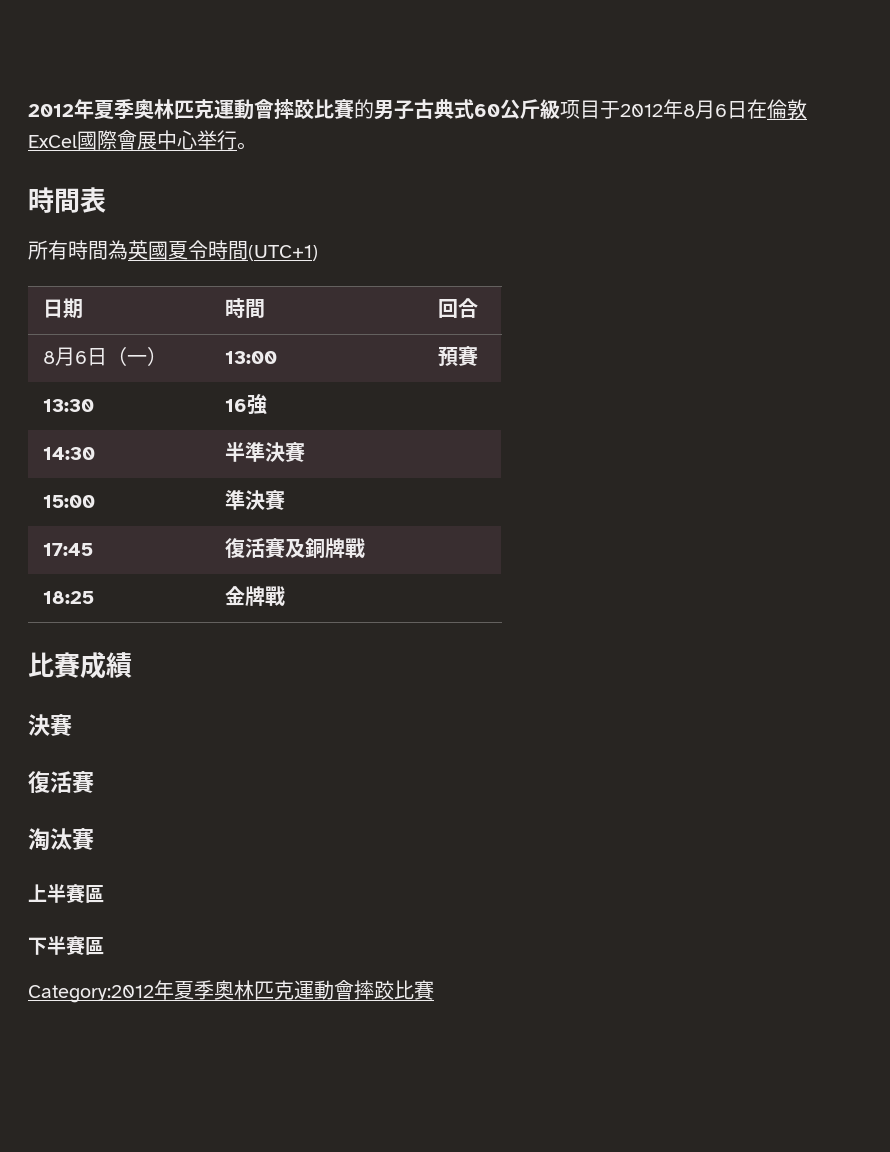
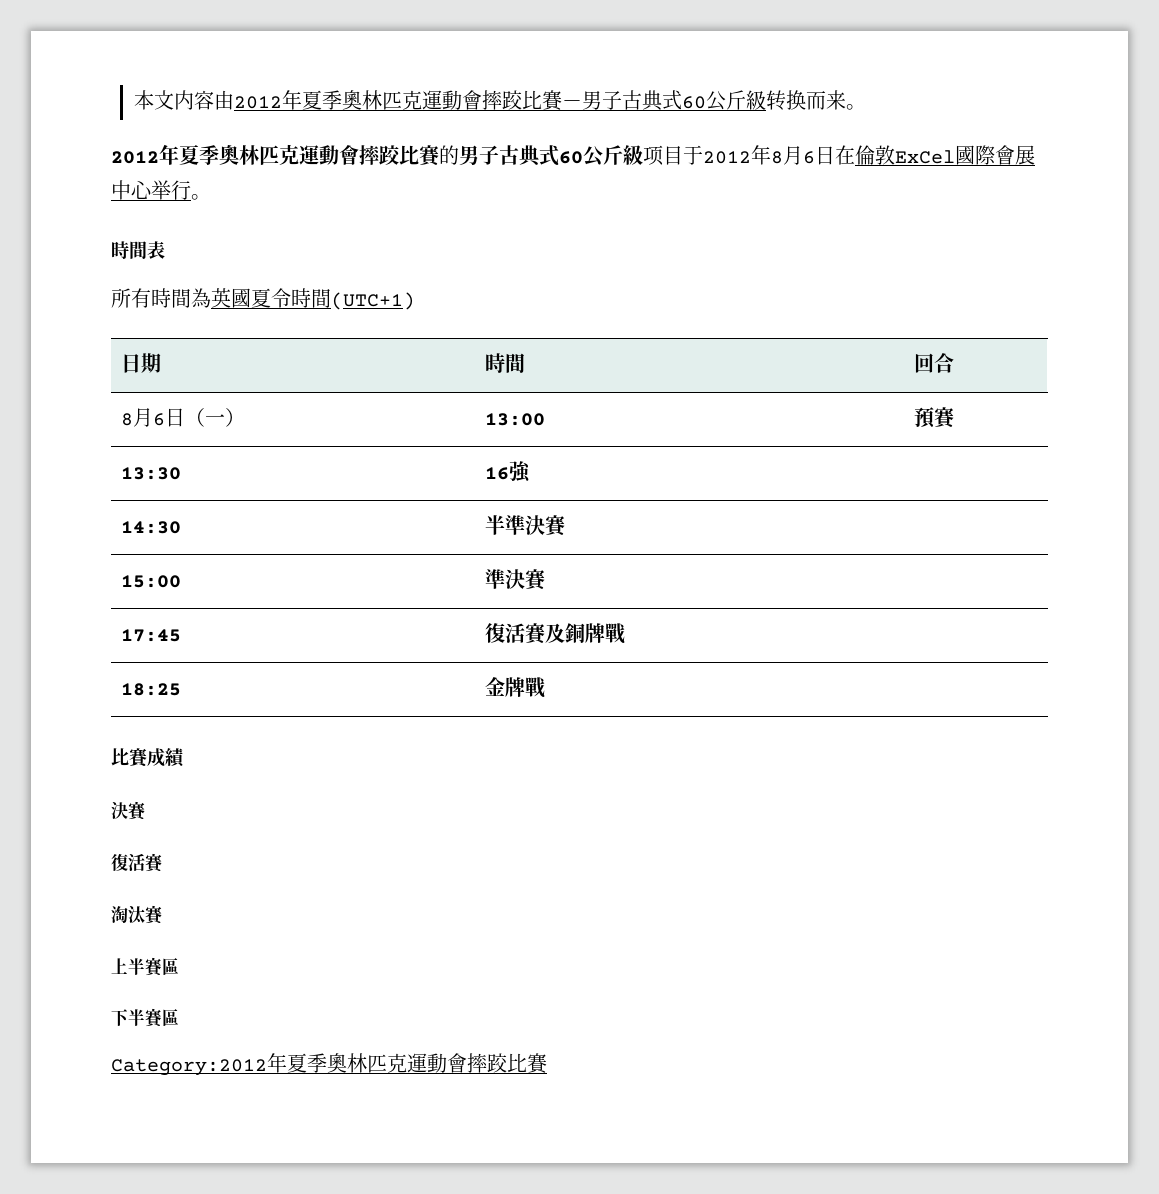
(28, 110) none -> [133,90,866,111] 本文内容由2012年夏季奧林匹克運動會摔跤比賽－男子古典式60公斤級转换而来。 //

